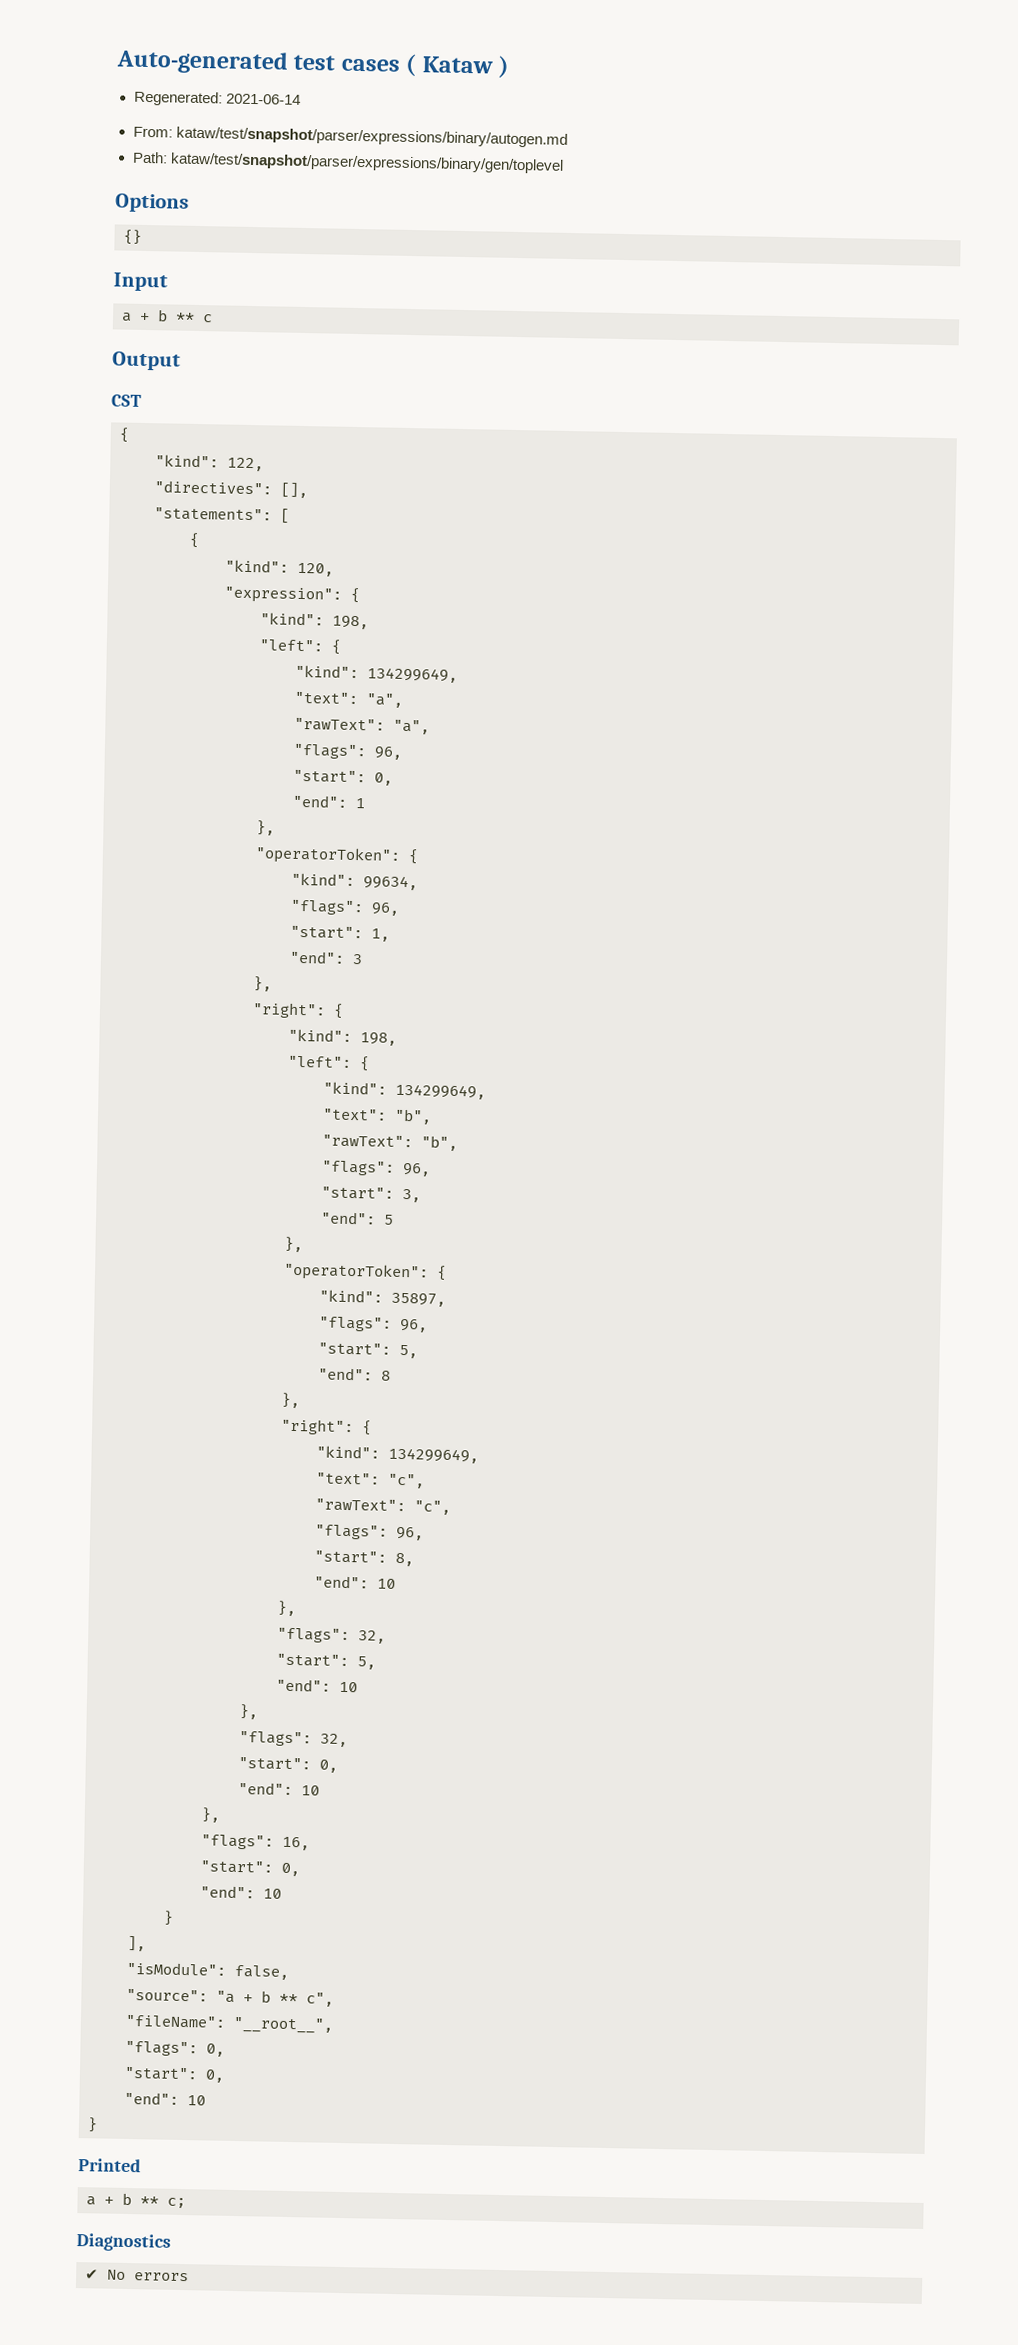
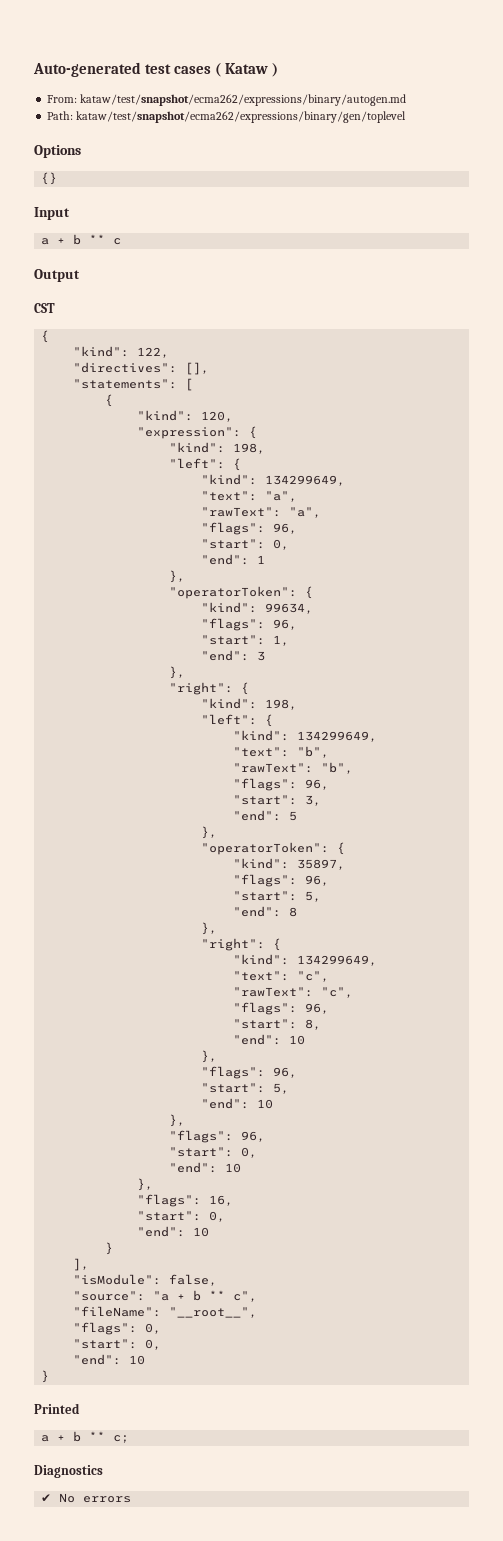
[133,90,301,107] // Regenerated: 2021-06-14 -> (279, 70) none
[175,126,568,148] kataw/test/snapshot/parser/expressions/binary/autogen.md -> [80,94,407,106] kataw/test/snapshot/ecma262/expressions/binary/autogen.md
[169,152,564,174] kataw/test/snapshot/parser/expressions/binary/gen/toplevel -> [76,111,407,123] kataw/test/snapshot/ecma262/expressions/binary/gen/toplevel
[358,1630,386,1644] 32, -> [273,1067,298,1078] 96,
[320,1733,348,1748] 32, -> [241,1131,266,1142] 96,

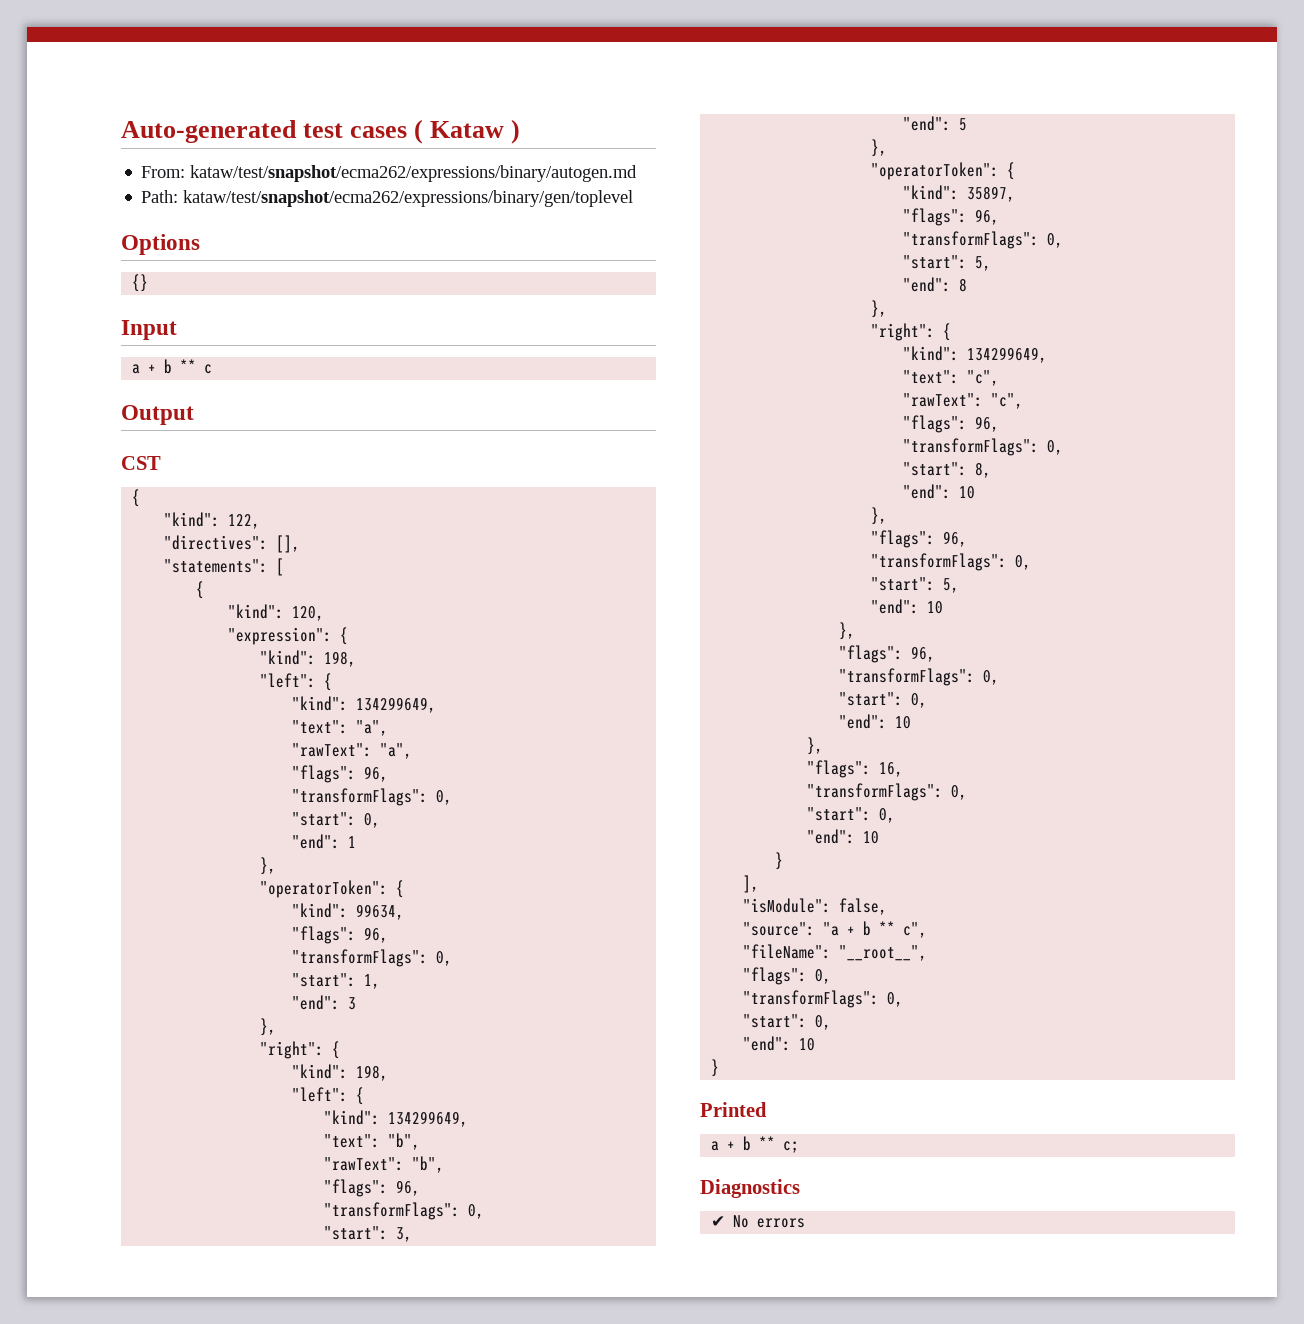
(298, 528) none -> [292,788,453,806] // "transformFlags": 0,
(298, 624) none -> [292,949,453,967] // "transformFlags": 0,
(330, 784) none -> [324,1202,485,1220] // "transformFlags": 0,
(330, 880) none -> [903,231,1064,249] // "transformFlags": 0,
(330, 1008) none -> [903,438,1064,456] // "transformFlags": 0,
(298, 1072) none -> [871,553,1032,571] // "transformFlags": 0,
(266, 1136) none -> [839,668,1000,686] // "transformFlags": 0,
(234, 1200) none -> [807,783,968,801] // "transformFlags": 0,
(162, 1328) none -> [743,990,904,1008] // "transformFlags": 0,

